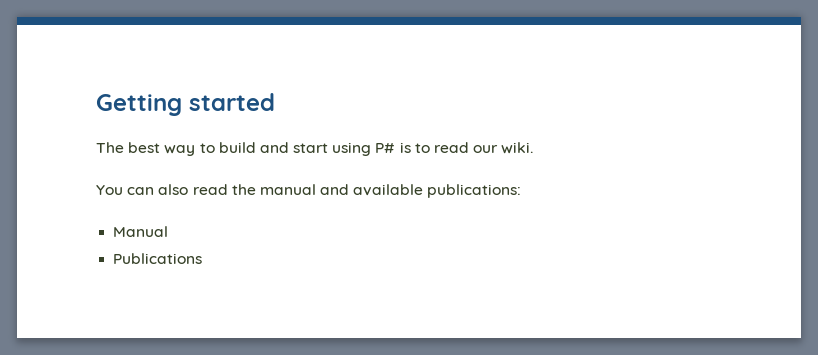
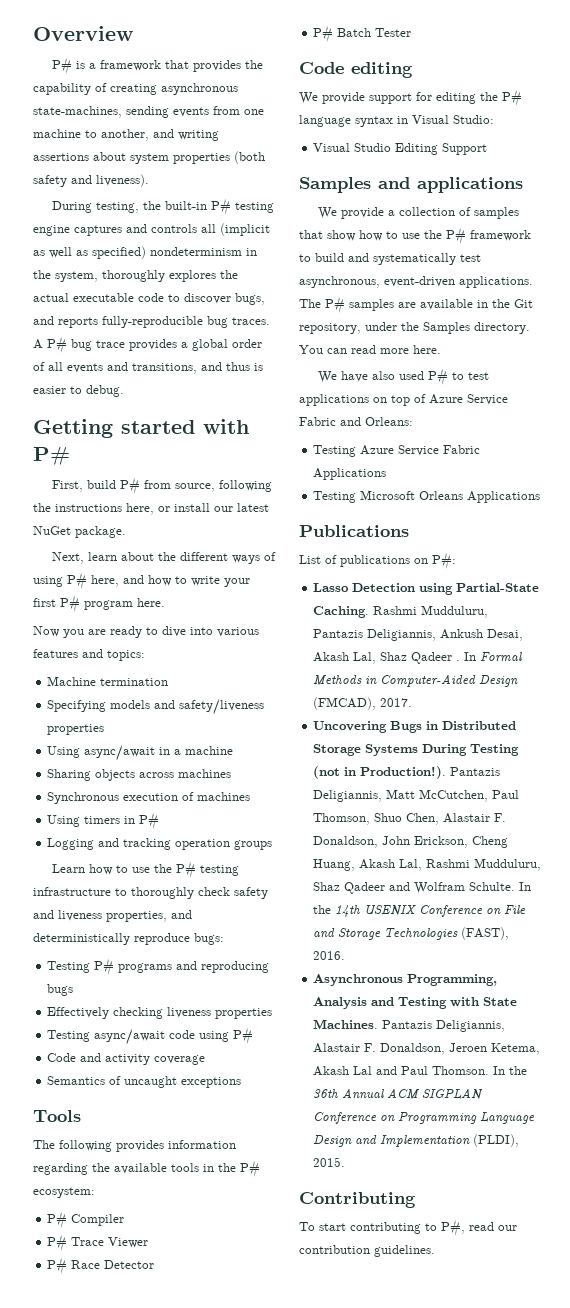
[96,93,275,116] [96,142,534,156] [96,184,522,198] [113,226,169,237] [113,253,203,264] Getting started // The best way to build and start using P# is to read our wiki. // You can also read the manual and available publications: // Manual // Publications -> [33,26,133,41] [51,57,263,74] [33,83,238,95] [33,106,264,118] [33,129,219,141] [33,151,265,164] [33,174,149,187] [51,198,274,215] [33,223,270,236] [33,246,257,259] [33,270,238,282] [33,293,265,305] [33,316,270,328] [33,336,262,353] [33,362,263,374] [33,385,124,397] [33,419,249,438] [33,446,70,466] [51,477,272,494] [33,503,269,515] [33,526,126,538] [51,552,276,564] [33,572,250,589] [33,595,165,612] [33,626,259,638] [33,649,145,661] [47,676,169,686] [47,699,265,715] [47,724,105,735] [47,745,234,761] [47,769,232,781] [47,792,251,804] [47,812,160,829] [47,838,273,850] [51,861,239,878] [33,887,268,899] [33,910,192,922] [33,933,224,945] [47,958,270,975] [47,984,74,996] [47,1007,273,1019] [47,1027,254,1045] [47,1053,206,1065] [47,1076,242,1088] [33,1110,81,1122] [33,1140,236,1152] [33,1160,260,1177] [33,1187,95,1198] [47,1211,125,1228] [47,1234,149,1251] [47,1257,155,1274] [313,25,412,42] [299,62,413,78] [299,89,522,106] [299,115,494,127] [313,143,488,155] [299,177,523,193] [317,207,519,219] [299,227,531,244] [299,253,481,265] [299,276,533,288] [299,296,533,313] [299,322,530,334] [299,345,441,354] [317,368,489,385] [299,394,508,406] [299,417,413,426] [313,445,481,457] [313,468,387,480] [313,490,541,503] [299,525,409,537] [299,552,456,569] [313,583,540,595] [313,605,489,618] [313,629,524,641] [313,652,523,664] [313,674,519,687] [313,697,413,710] [313,721,517,733] [313,744,520,756] [313,766,501,779] [313,789,520,802] [313,813,507,825] [313,836,509,848] [313,858,542,871] [313,882,532,894] [313,905,527,917] [313,927,510,940] [313,951,346,960] [313,974,498,986] [313,997,518,1009] [313,1019,506,1032] [313,1043,541,1055] [313,1066,528,1076] [313,1088,484,1101] [313,1112,536,1124] [313,1134,520,1147] [313,1157,346,1167] [299,1192,416,1208] [299,1219,517,1236] [299,1245,435,1257] Overview // P# is a framework that provides the capability of creating asynchronous state-machines, sending events from one machine to another, and writing assertions about system properties (both safety and liveness). // During testing, the built-in P# testing engine captures and controls all (implicit as well as specified) nondeterminism in the system, thoroughly explores the actual executable code to discover bugs, and reports fully-reproducible bug traces. A P# bug trace provides a global order of all events and transitions, and thus is easier to debug. // Getting started with P# // First, build P# from source, following the instructions here, or install our latest NuGet package. // Next, learn about the different ways of using P# here, and how to write your first P# program here. // Now you are ready to dive into various features and topics: // Machine termination // Specifying models and safety/liveness properties // Using async/await in a machine // Sharing objects across machines // Synchronous execution of machines // Using timers in P# // Logging and tracking operation groups // Learn how to use the P# testing infrastructure to thoroughly check safety and liveness properties, and deterministically reproduce bugs: // Testing P# programs and reproducing bugs // Effectively checking liveness properties // Testing async/await code using P# // Code and activity coverage // Semantics of uncaught exceptions // Tools // The following provides information regarding the available tools in the P# ecosystem: // P# Compiler // P# Trace Viewer // P# Race Detector // P# Batch Tester // Code editing // We provide support for editing the P# language syntax in Visual Studio: // Visual Studio Editing Support // Samples and applications // We provide a collection of samples that show how to use the P# framework to build and systematically test asynchronous, event-driven applications. The P# samples are available in the Git repository, under the Samples directory. You can read more here. // We have also used P# to test applications on top of Azure Service Fabric and Orleans: // Testing Azure Service Fabric Applications // Testing Microsoft Orleans Applications // Publications // List of publications on P#: // Lasso Detection using Partial-State Caching. Rashmi Mudduluru, Pantazis Deligiannis, Ankush Desai, Akash Lal, Shaz Qadeer . In Formal Methods in Computer-Aided Design (FMCAD), 2017. // Uncovering Bugs in Distributed Storage Systems During Testing (not in Production!). Pantazis Deligiannis, Matt McCutchen, Paul Thomson, Shuo Chen, Alastair F. Donaldson, John Erickson, Cheng Huang, Akash Lal, Rashmi Mudduluru, Shaz Qadeer and Wolfram Schulte. In the 14th USENIX Conference on File and Storage Technologies (FAST), 2016. // Asynchronous Programming, Analysis and Testing with State Machines. Pantazis Deligiannis, Alastair F. Donaldson, Jeroen Ketema, Akash Lal and Paul Thomson. In the 36th Annual ACM SIGPLAN Conference on Programming Language Design and Implementation (PLDI), 2015. // Contributing // To start contributing to P#, read our contribution guidelines.

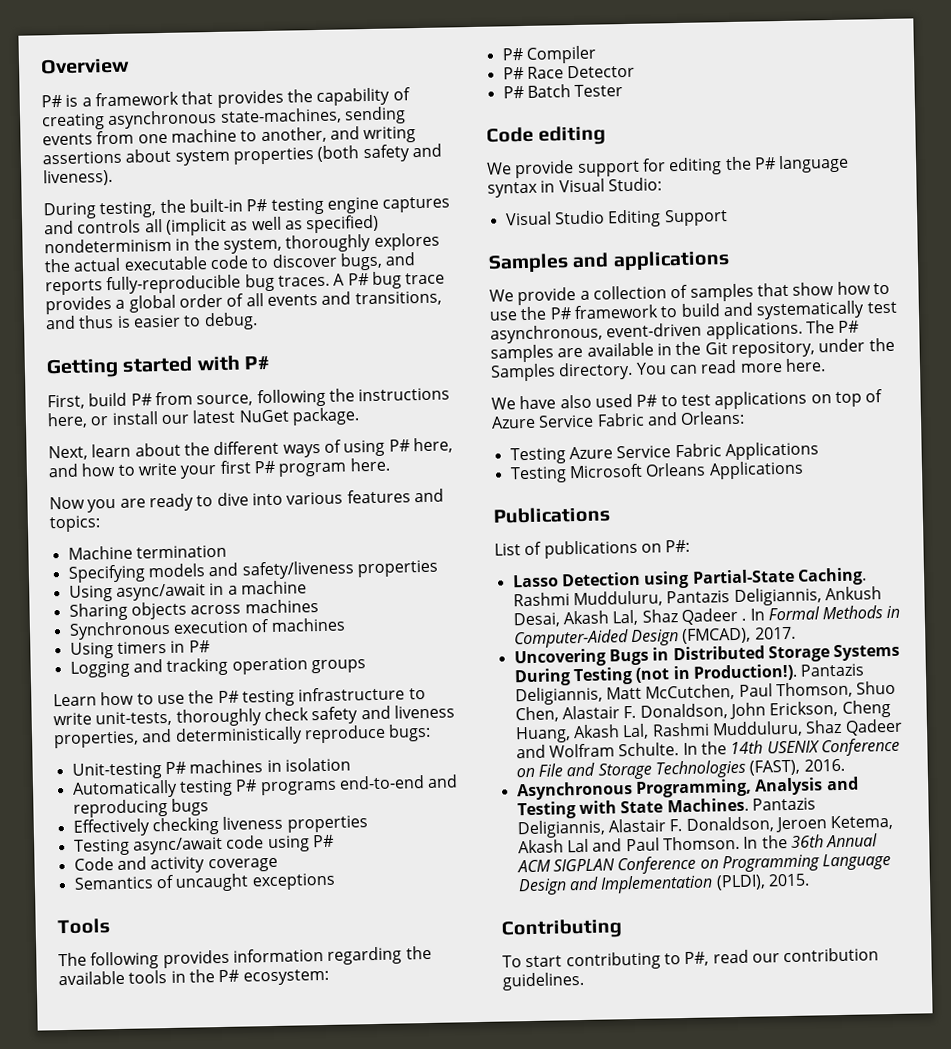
(127, 892) none -> [53,710,173,727] write unit-tests,
[47,961,91,973] Testing -> [71,757,351,780] [71,779,233,799] Unit-testing P# machines in isolation // Automatically testing
(173, 968) none -> [338,775,425,790] end-to-end
[47,1234,149,1251] // P# Trace Viewer -> (597, 54) none

